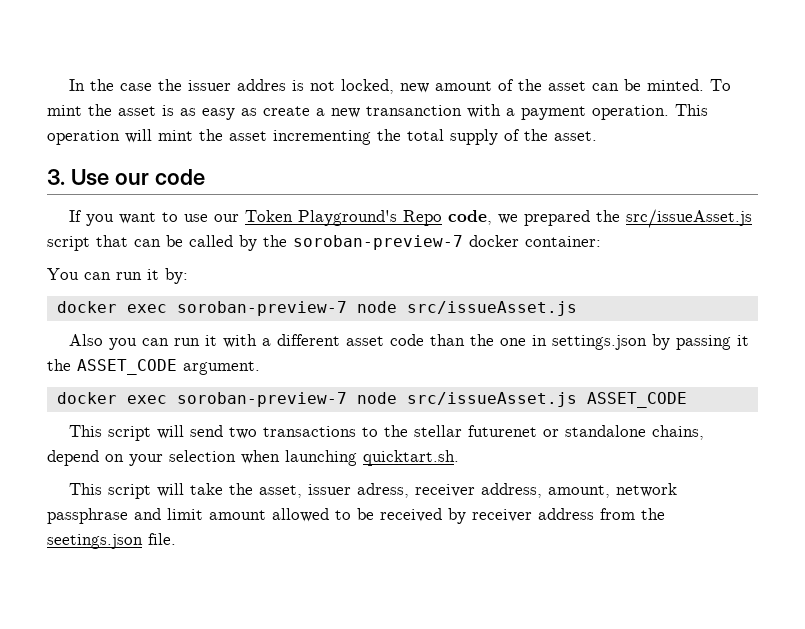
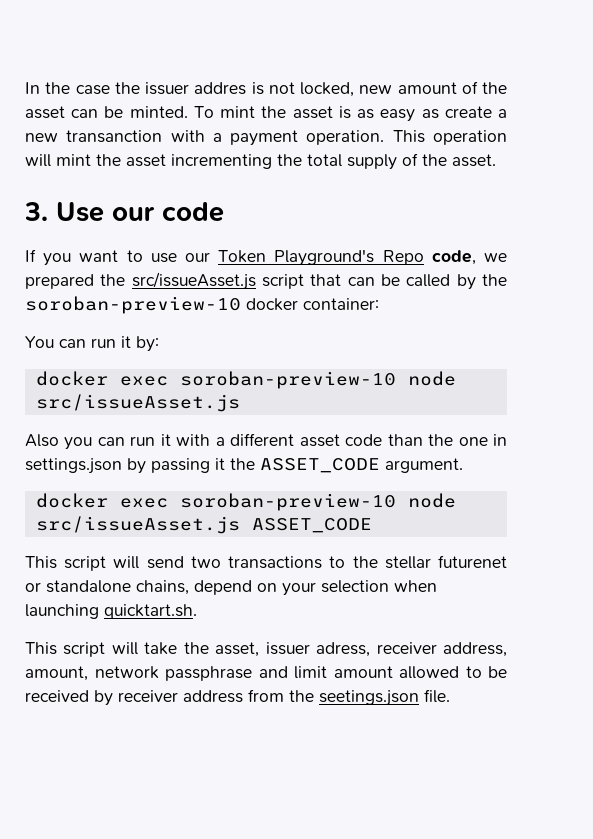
[293,235,463,250] soroban-preview-7 -> [25,296,241,314] soroban-preview-10
[176,301,347,316] soroban-preview-7 -> [179,371,396,389] soroban-preview-10
[176,392,347,407] soroban-preview-7 -> [179,493,396,511] soroban-preview-10

